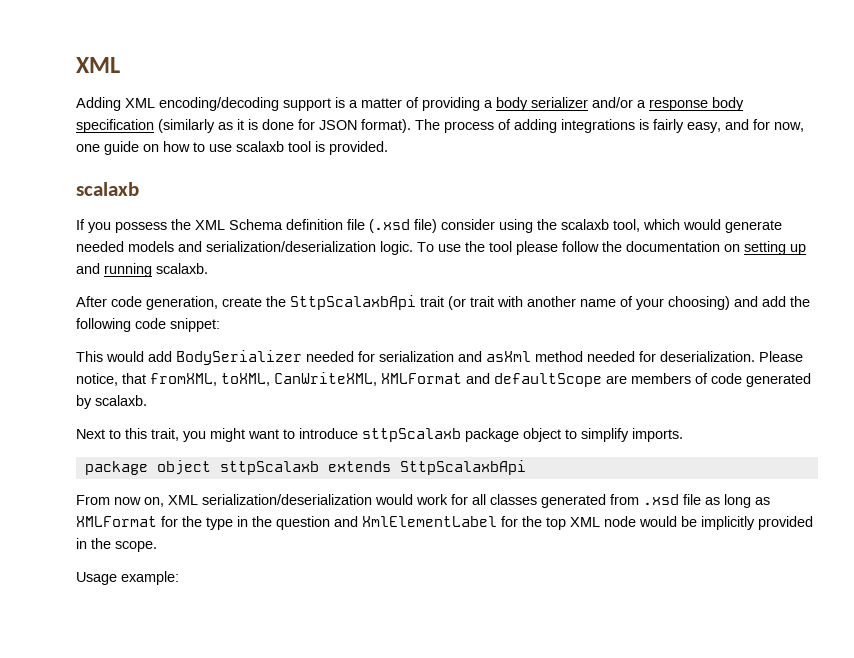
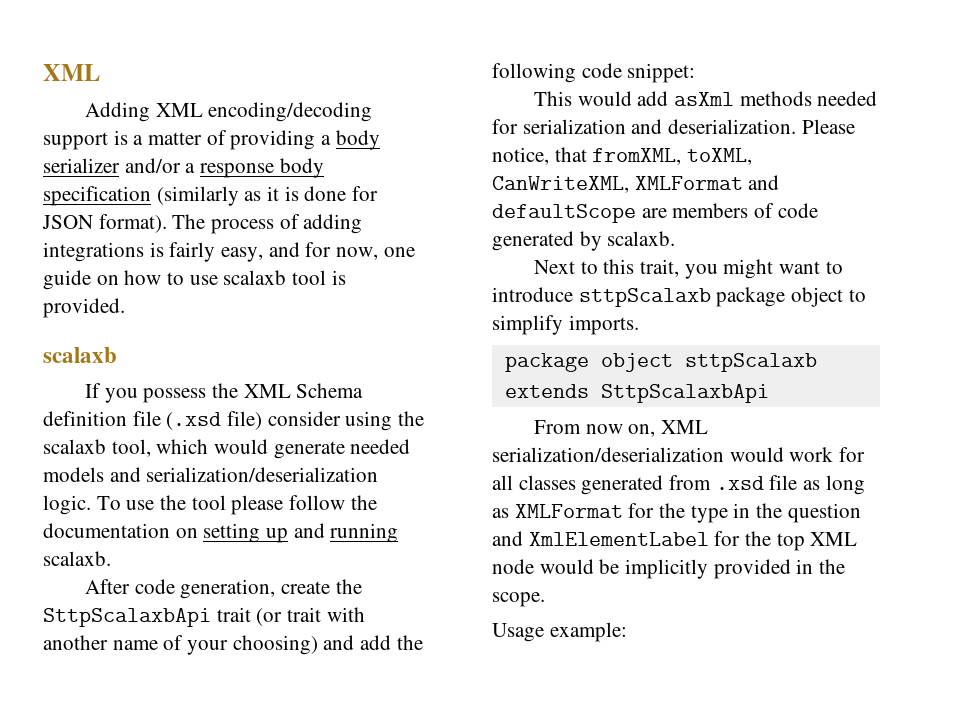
[176,350,302,365] BodySerializer -> [674,91,812,106] asXml methods
[486,351,656,362] asXml method needed for -> (663, 126) none

